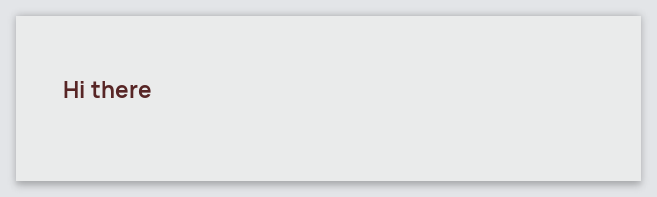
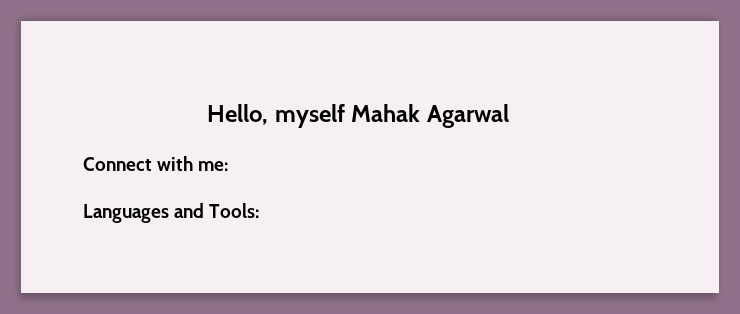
[63,81,153,98] Hi there -> [207,104,509,128] [83,156,229,171] [83,203,260,223] Hello, myself Mahak Agarwal // Connect with me: // Languages and Tools:

